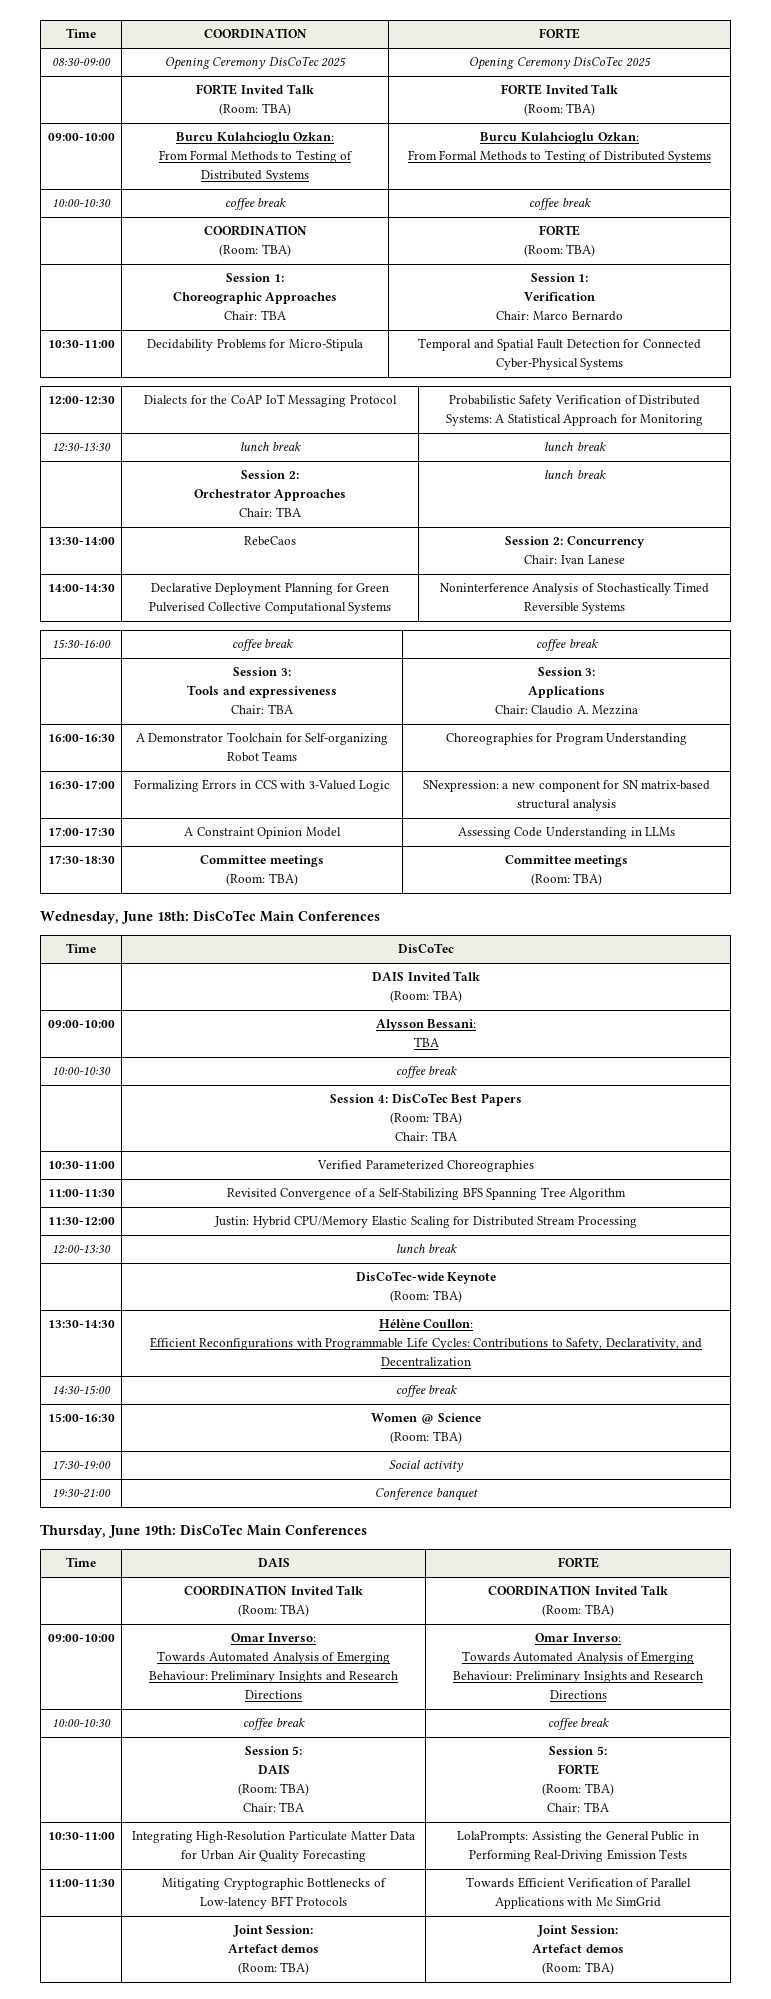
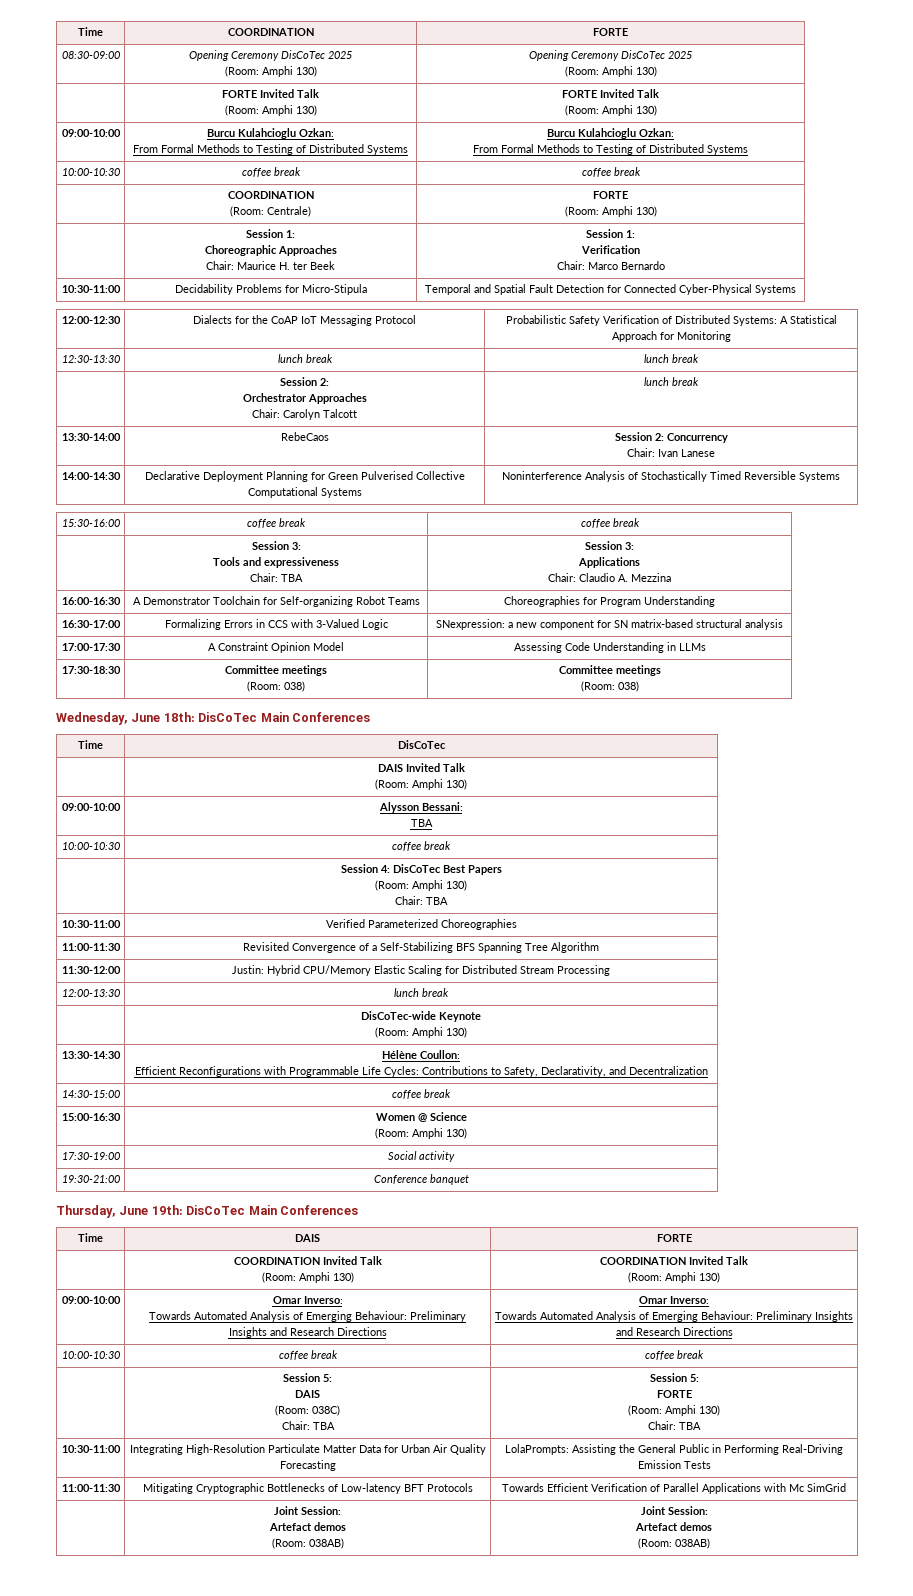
[469,56,651,70] [196,84,314,95] [219,103,291,116] [500,84,619,95] [523,103,596,116] | Opening Ceremony DisCoTec 2025 // | FORTE Invited Talk // (Room: TBA) | FORTE Invited Talk // (Room: TBA) -> [224,66,317,77] [529,50,692,61] [564,66,657,77] [222,89,319,98] [224,105,317,116] [562,89,659,98] [564,105,657,116] // (Room: Amphi 130) | Opening Ceremony DisCoTec 2025 // (Room: Amphi 130) // | FORTE Invited Talk // (Room: Amphi 130) | FORTE Invited Talk // (Room: Amphi 130)
[261,244,291,257] [539,225,580,236] [523,244,596,257] TBA) | FORTE // (Room: TBA) -> [267,206,311,217] [593,191,628,199] [564,206,657,217] Centrale) | FORTE // (Room: Amphi 130)
[260,310,286,320] TBA -> [237,261,335,270] Maurice H. ter Beek
[275,507,301,517] TBA -> [283,409,357,420] Carolyn Talcott
[268,873,298,886] [504,855,629,867] [530,873,603,886] TBA) | Committee meetings // (Room: TBA) -> [284,681,305,692] [558,665,661,676] [580,681,639,692] 038) | Committee meetings // (Room: 038)
[432,990,462,1003] TBA) -> [412,779,467,790] Amphi 130)
[432,1112,462,1125] TBA) -> [412,880,467,891] Amphi 130)
[432,1290,462,1303] TBA) -> [412,1027,467,1038] Amphi 130)
[432,1431,462,1444] TBA) -> [412,1128,467,1139] Amphi 130)
[280,1604,310,1617] [488,1585,668,1596] [542,1604,614,1617] TBA) | COORDINATION Invited Talk // (Room: TBA) -> [298,1272,354,1283] [600,1256,748,1265] [628,1272,720,1283] Amphi 130) | COORDINATION Invited Talk // (Room: Amphi 130)
[280,1783,310,1796] TBA) -> [312,1405,340,1416] 038C)
[584,1783,614,1796] TBA) -> [665,1405,720,1416] Amphi 130)
[280,1962,310,1975] [537,1925,618,1937] [532,1944,624,1953] [542,1962,614,1975] TBA) | Joint Session: // Artefact demos // (Room: TBA) -> [308,1538,344,1549] [640,1506,708,1515] [635,1522,712,1531] [638,1538,710,1549] 038AB) | Joint Session: // Artefact demos // (Room: 038AB)

